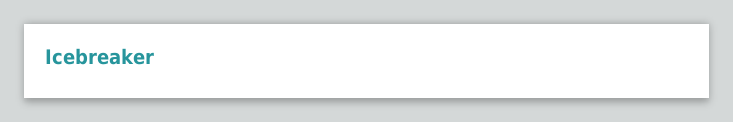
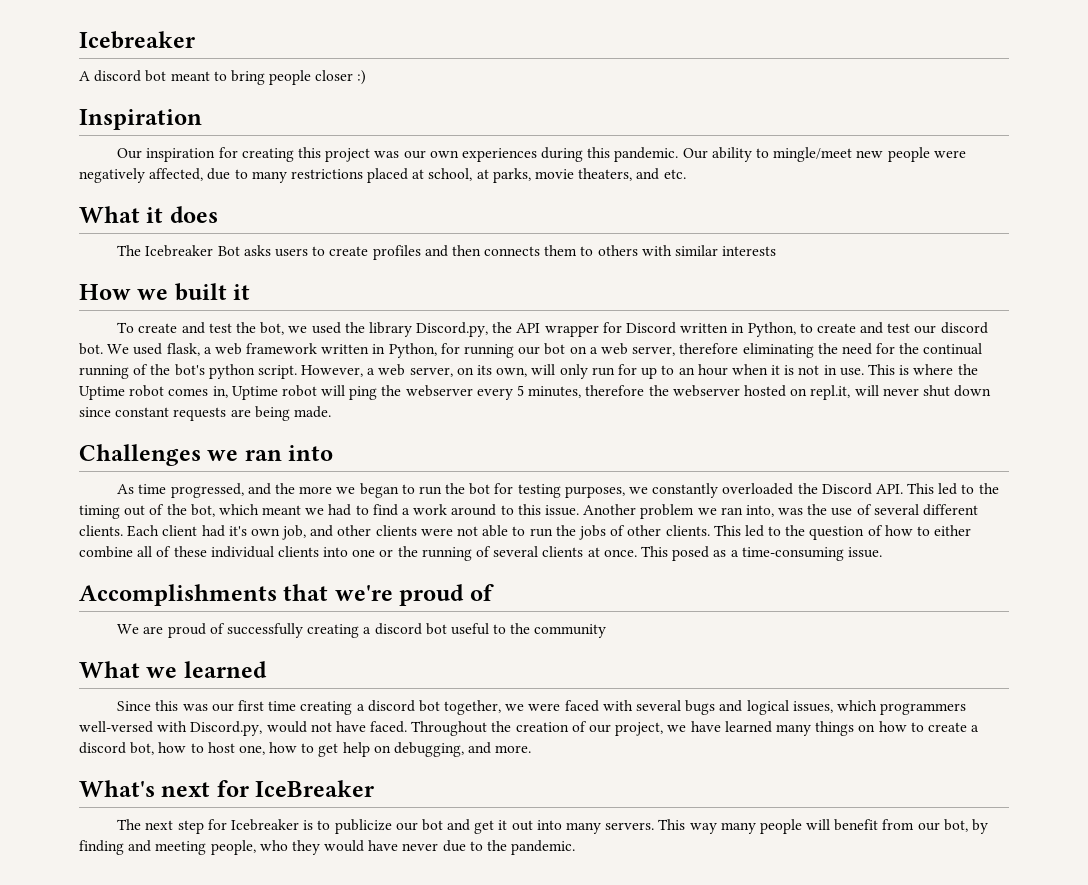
[45,48,154,65] Icebreaker -> [79,31,195,49] [79,70,367,85] [79,109,202,130] [117,147,966,162] [79,168,686,183] [79,206,218,223] [117,245,777,260] [79,283,251,301] [117,322,988,337] [79,343,983,358] [79,364,978,379] [79,385,992,400] [79,406,331,421] [79,444,334,466] [117,483,999,498] [79,504,978,519] [79,525,972,540] [79,546,882,561] [79,584,494,606] [117,623,607,638] [79,661,267,678] [117,700,967,715] [79,721,980,736] [79,742,532,757] [79,780,375,797] [117,819,989,834] [79,840,576,855] Icebreaker // A discord bot meant to bring people closer :) // Inspiration // Our inspiration for creating this project was our own experiences during this pandemic. Our ability to mingle/meet new people were negatively affected, due to many restrictions placed at school, at parks, movie theaters, and etc. // What it does // The Icebreaker Bot asks users to create profiles and then connects them to others with similar interests // How we built it // To create and test the bot, we used the library Discord.py, the API wrapper for Discord written in Python, to create and test our discord bot. We used flask, a web framework written in Python, for running our bot on a web server, therefore eliminating the need for the continual running of the bot's python script. However, a web server, on its own, will only run for up to an hour when it is not in use. This is where the Uptime robot comes in, Uptime robot will ping the webserver every 5 minutes, therefore the webserver hosted on repl.it, will never shut down since constant requests are being made. // Challenges we ran into // As time progressed, and the more we began to run the bot for testing purposes, we constantly overloaded the Discord API. This led to the timing out of the bot, which meant we had to find a work around to this issue. Another problem we ran into, was the use of several different clients. Each client had it's own job, and other clients were not able to run the jobs of other clients. This led to the question of how to either combine all of these individual clients into one or the running of several clients at once. This posed as a time-consuming issue. // Accomplishments that we're proud of // We are proud of successfully creating a discord bot useful to the community // What we learned // Since this was our first time creating a discord bot together, we were faced with several bugs and logical issues, which programmers well-versed with Discord.py, would not have faced. Throughout the creation of our project, we have learned many things on how to create a discord bot, how to host one, how to get help on debugging, and more. // What's next for IceBreaker // The next step for Icebreaker is to publicize our bot and get it out into many servers. This way many people will benefit from our bot, by finding and meeting people, who they would have never due to the pandemic.

